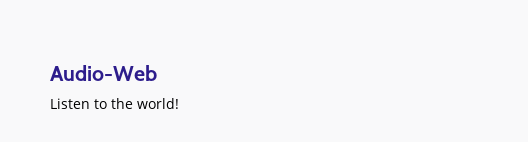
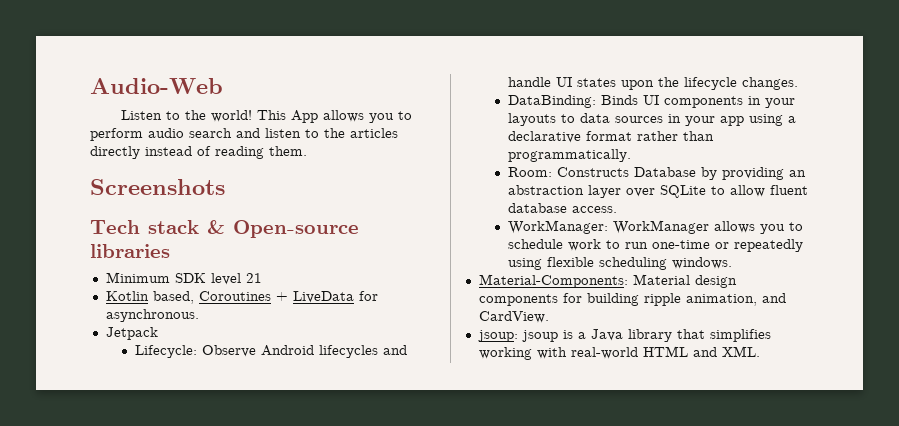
(179, 103) none -> [257,110,413,123] [90,128,398,141] [90,146,307,159] [90,179,225,195] [90,220,359,238] [90,244,170,258] [105,272,262,285] [105,291,378,304] [105,309,199,322] [105,327,158,340] [134,345,407,358] [507,77,798,90] [507,95,795,108] [507,113,796,126] [507,131,714,143] [507,149,631,162] [507,167,806,180] [507,185,808,198] [507,203,617,213] [507,220,803,234] [507,239,803,252] [507,257,732,270] [478,274,737,288] [478,293,786,306] [478,311,549,323] [477,329,771,342] [478,346,760,360] This App allows you to perform audio search and listen to the articles directly instead of reading them. // Screenshots // Tech stack & Open-source libraries // Minimum SDK level 21 // Kotlin based, Coroutines + LiveData for asynchronous. // Jetpack // Lifecycle: Observe Android lifecycles and handle UI states upon the lifecycle changes. // DataBinding: Binds UI components in your layouts to data sources in your app using a declarative format rather than programmatically. // Room: Constructs Database by providing an abstraction layer over SQLite to allow fluent database access. // WorkManager: WorkManager allows you to schedule work to run one-time or repeatedly using flexible scheduling windows. // Material-Components: Material design components for building ripple animation, and CardView. // jsoup: jsoup is a Java library that simplifies working with real-world HTML and XML.

